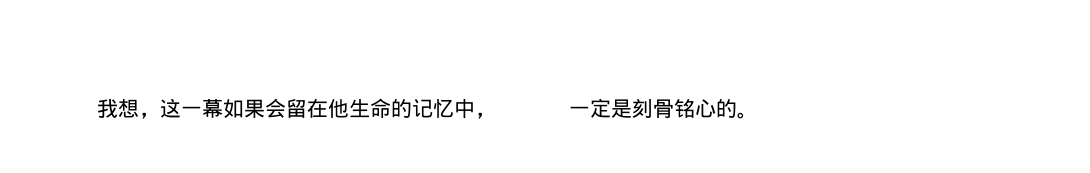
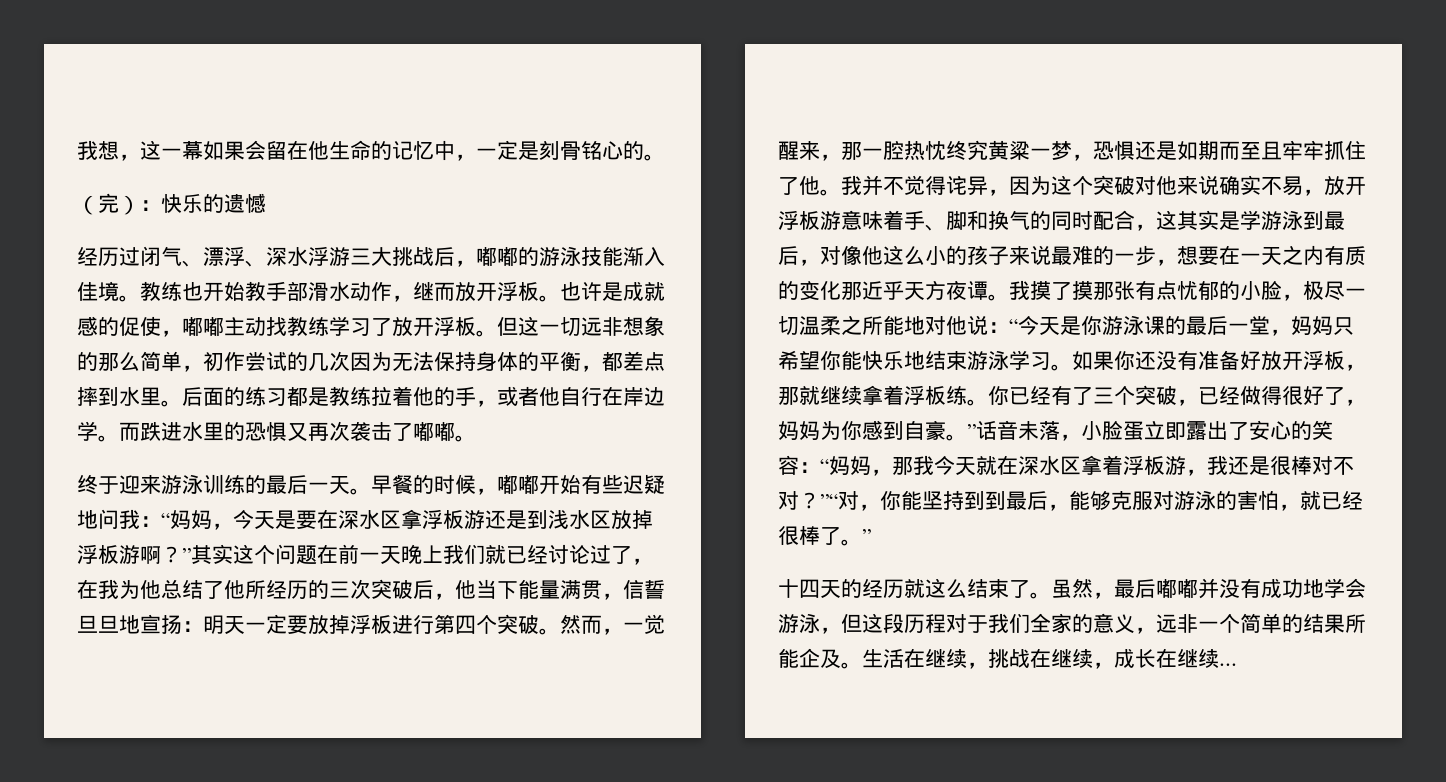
(758, 115) none -> [77,193,266,215] [77,246,665,267] [77,281,665,302] [77,316,665,337] [77,351,665,372] [77,386,665,407] [77,421,476,442] [77,474,665,495] [77,509,653,530] [77,544,653,565] [77,579,665,600] [77,614,665,635] [778,140,1366,161] [778,175,1366,196] [778,210,1345,231] [778,245,1366,266] [778,280,1366,301] [778,315,1354,336] [778,350,1366,371] [778,385,1366,406] [778,420,1333,441] [778,455,1354,476] [778,490,1363,511] [778,526,871,546] [778,578,1366,599] [778,613,1366,634] [778,648,1237,669] // （完）：快乐的遗憾 // 经历过闭气、漂浮、深水浮游三大挑战后，嘟嘟的游泳技能渐入佳境。教练也开始教手部滑水动作，继而放开浮板。也许是成就感的促使，嘟嘟主动找教练学习了放开浮板。但这一切远非想象的那么简单，初作尝试的几次因为无法保持身体的平衡，都差点摔到水里。后面的练习都是教练拉着他的手，或者他自行在岸边学。而跌进水里的恐惧又再次袭击了嘟嘟。 // 终于迎来游泳训练的最后一天。早餐的时候，嘟嘟开始有些迟疑地问我：“妈妈，今天是要在深水区拿浮板游还是到浅水区放掉浮板游啊？”其实这个问题在前一天晚上我们就已经讨论过了，在我为他总结了他所经历的三次突破后，他当下能量满贯，信誓旦旦地宣扬：明天一定要放掉浮板进行第四个突破。然而，一觉醒来，那一腔热忱终究黄粱一梦，恐惧还是如期而至且牢牢抓住了他。我并不觉得诧异，因为这个突破对他来说确实不易，放开浮板游意味着手、脚和换气的同时配合，这其实是学游泳到最后，对像他这么小的孩子来说最难的一步，想要在一天之内有质的变化那近乎天方夜谭。我摸了摸那张有点忧郁的小脸，极尽一切温柔之所能地对他说：“今天是你游泳课的最后一堂，妈妈只希望你能快乐地结束游泳学习。如果你还没有准备好放开浮板，那就继续拿着浮板练。你已经有了三个突破，已经做得很好了，妈妈为你感到自豪。”话音未落，小脸蛋立即露出了安心的笑容：“妈妈，那我今天就在深水区拿着浮板游，我还是很棒对不对？”“对，你能坚持到到最后，能够克服对游泳的害怕，就已经很棒了。” // 十四天的经历就这么结束了。虽然，最后嘟嘟并没有成功地学会游泳，但这段历程对于我们全家的意义，远非一个简单的结果所能企及。生活在继续，挑战在继续，成长在继续...

